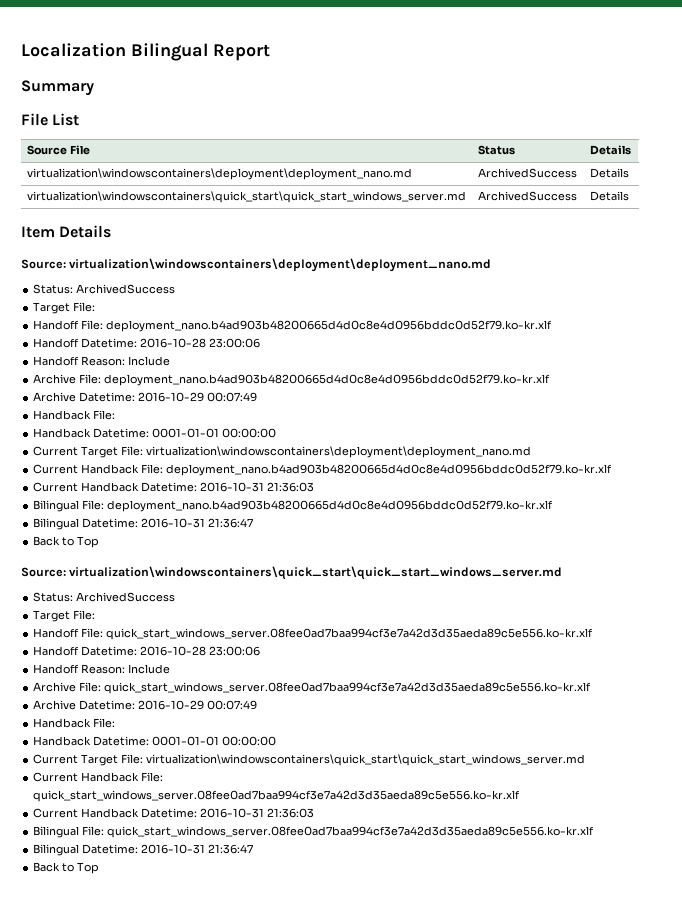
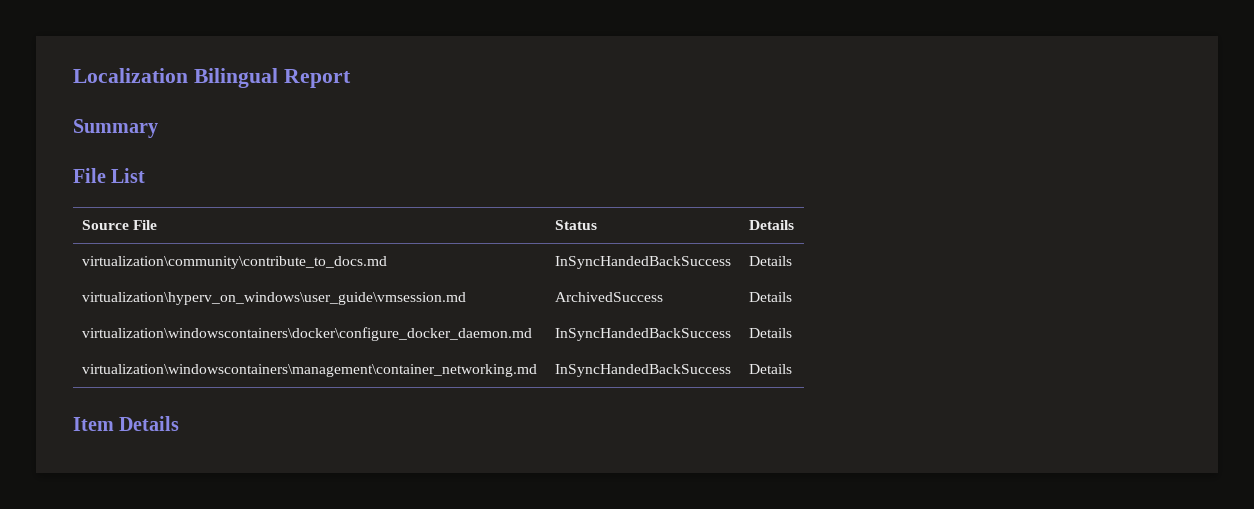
[26,168,412,180] [477,168,577,178] [589,168,629,178] [26,191,466,203] [477,191,577,201] [589,191,629,201] [21,225,112,238] [21,258,492,272] [33,284,176,294] [33,302,96,314] [33,320,553,332] [33,338,261,348] [33,356,171,366] [33,374,551,386] [33,392,258,402] [33,410,116,420] [33,428,277,438] [33,446,532,458] [33,464,613,476] [33,482,315,492] [33,500,554,512] [33,518,254,530] [33,536,100,548] [21,566,563,580] [33,592,176,602] [33,610,96,622] [33,628,594,640] [33,646,261,656] [33,664,171,674] [33,682,592,694] [33,700,258,710] [33,718,116,728] [33,736,277,746] [33,754,586,766] [33,772,164,782] [33,790,521,802] [33,808,315,818] [33,826,595,838] [33,844,254,856] [33,862,100,874] virtualization\windowscontainers\deployment\deployment_nano.md | ArchivedSuccess | Details // virtualization\windowscontainers\quick_start\quick_start_windows_server.md | ArchivedSuccess | Details // Item Details // Source: virtualization\windowscontainers\deployment\deployment_nano.md // Status: ArchivedSuccess // Target File: // Handoff File: deployment_nano.b4ad903b48200665d4d0c8e4d0956bddc0d52f79.ko-kr.xlf // Handoff Datetime: 2016-10-28 23:00:06 // Handoff Reason: Include // Archive File: deployment_nano.b4ad903b48200665d4d0c8e4d0956bddc0d52f79.ko-kr.xlf // Archive Datetime: 2016-10-29 00:07:49 // Handback File: // Handback Datetime: 0001-01-01 00:00:00 // Current Target File: virtualization\windowscontainers\deployment\deployment_nano.md // Current Handback File: deployment_nano.b4ad903b48200665d4d0c8e4d0956bddc0d52f79.ko-kr.xlf // Current Handback Datetime: 2016-10-31 21:36:03 // Bilingual File: deployment_nano.b4ad903b48200665d4d0c8e4d0956bddc0d52f79.ko-kr.xlf // Bilingual Datetime: 2016-10-31 21:36:47 // Back to Top // Source: virtualization\windowscontainers\quick_start\quick_start_windows_server.md // Status: ArchivedSuccess // Target File: // Handoff File: quick_start_windows_server.08fee0ad7baa994cf3e7a42d3d35aeda89c5e556.ko-kr.xlf // Handoff Datetime: 2016-10-28 23:00:06 // Handoff Reason: Include // Archive File: quick_start_windows_server.08fee0ad7baa994cf3e7a42d3d35aeda89c5e556.ko-kr.xlf // Archive Datetime: 2016-10-29 00:07:49 // Handback File: // Handback Datetime: 0001-01-01 00:00:00 // Current Target File: virtualization\windowscontainers\quick_start\quick_start_windows_server.md // Current Handback File: quick_start_windows_server.08fee0ad7baa994cf3e7a42d3d35aeda89c5e556.ko-kr.xlf // Current Handback Datetime: 2016-10-31 21:36:03 // Bilingual File: quick_start_windows_server.08fee0ad7baa994cf3e7a42d3d35aeda89c5e556.ko-kr.xlf // Bilingual Datetime: 2016-10-31 21:36:47 // Back to Top -> [81,256,387,269] [554,256,731,269] [748,256,792,266] [81,292,466,305] [554,292,663,302] [748,292,792,302] [81,327,532,341] [554,328,731,341] [748,328,792,338] [81,364,537,377] [554,364,731,377] [748,364,792,374] [73,416,180,431] virtualization\community\contribute_to_docs.md | InSyncHandedBackSuccess | Details // virtualization\hyperv_on_windows\user_guide\vmsession.md | ArchivedSuccess | Details // virtualization\windowscontainers\docker\configure_docker_daemon.md | InSyncHandedBackSuccess | Details // virtualization\windowscontainers\management\container_networking.md | InSyncHandedBackSuccess | Details // Item Details

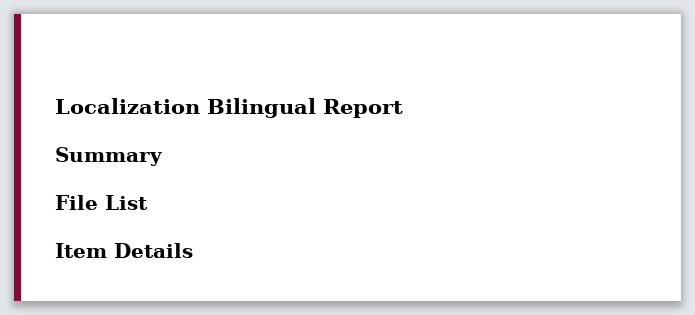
[81,220,157,230] [554,220,597,230] [748,220,794,230] [81,256,387,269] [554,256,731,269] [748,256,792,266] [81,292,466,305] [554,292,663,302] [748,292,792,302] [81,327,532,341] [554,328,731,341] [748,328,792,338] [81,364,537,377] [554,364,731,377] [748,364,792,374] // Source File | Status | Details // virtualization\community\contribute_to_docs.md | InSyncHandedBackSuccess | Details // virtualization\hyperv_on_windows\user_guide\vmsession.md | ArchivedSuccess | Details // virtualization\windowscontainers\docker\configure_docker_daemon.md | InSyncHandedBackSuccess | Details // virtualization\windowscontainers\management\container_networking.md | InSyncHandedBackSuccess | Details -> (148, 202) none

